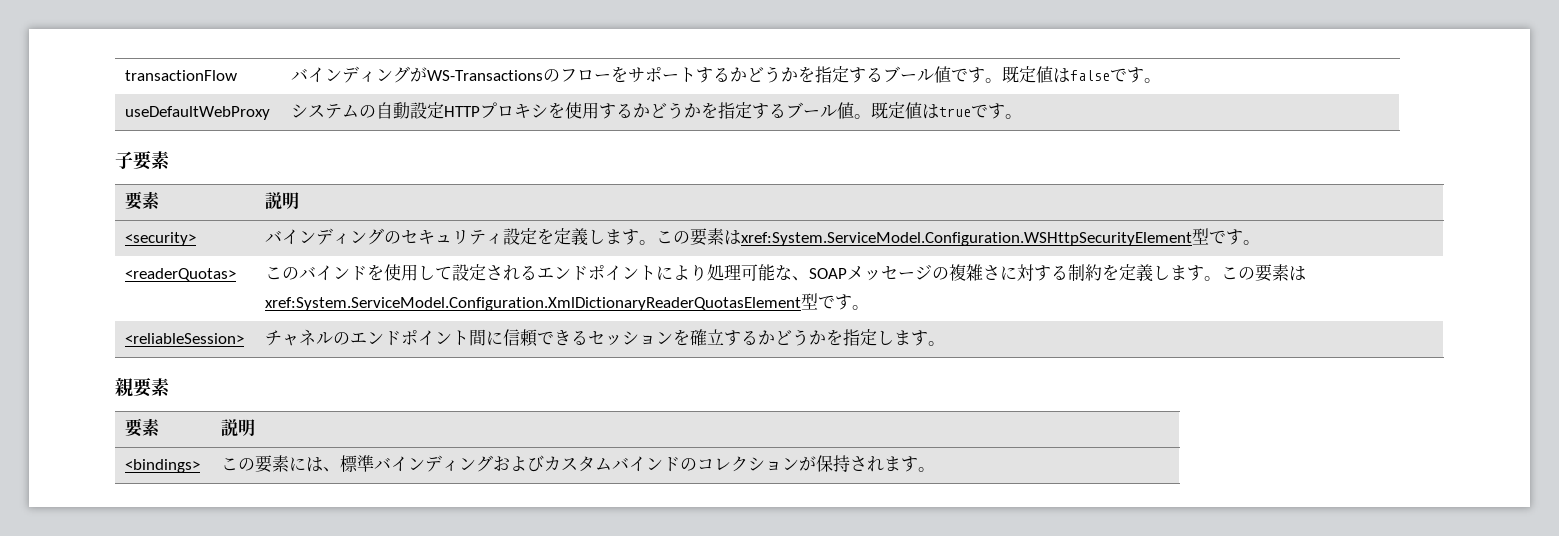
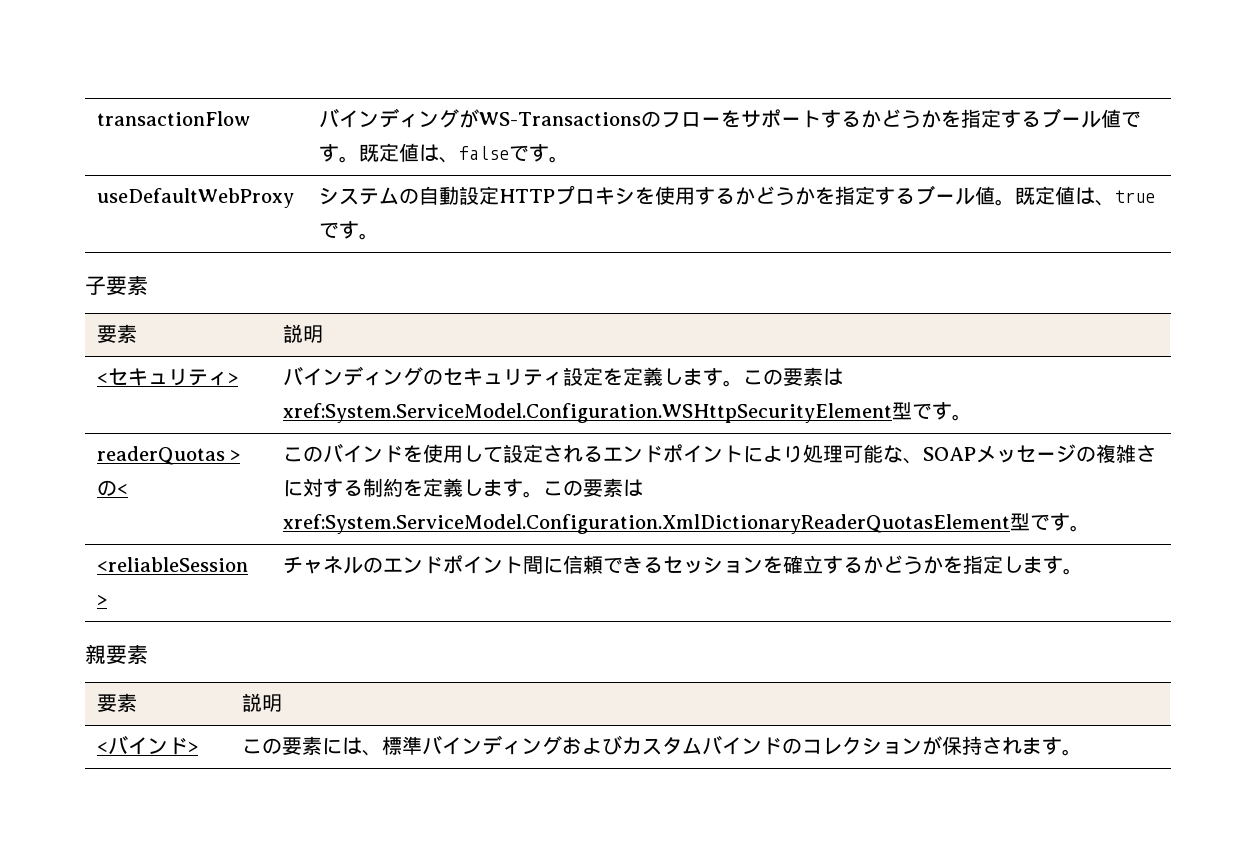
(1071, 75) none -> [439,157,460,163] 、
(940, 111) none -> [1095,200,1116,206] 、
[125,232,197,246] <security> -> [97,368,239,386] <セキュリティ>
[125,268,237,281] <readerQuotas> -> [97,446,241,465] [97,480,129,496] readerQuotas >の<
[125,333,245,344] <reliableSession> -> [97,557,249,572] [97,595,108,606] <reliableSession >
[125,459,201,473] <bindings> -> [97,735,199,755] <バインド>

